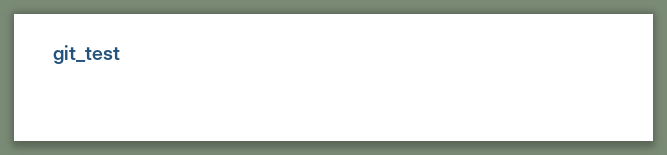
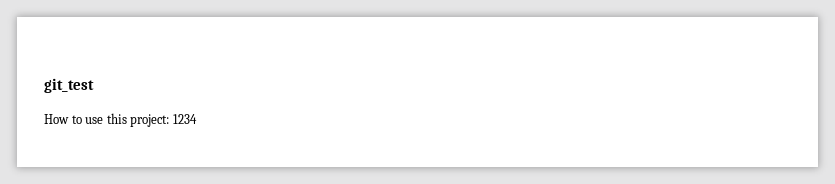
(120, 54) none -> [44,113,197,127] // How to use this project: 1234

